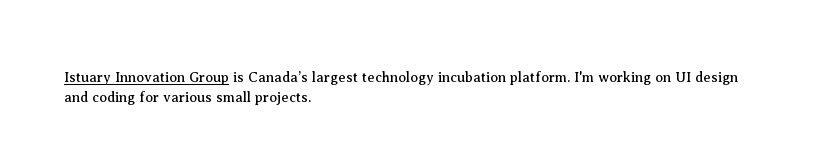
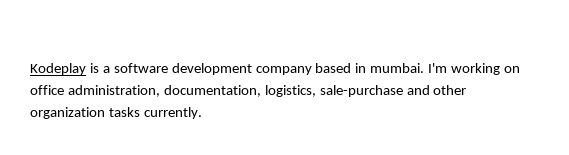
[64,71,738,85] [64,91,311,105] Istuary Innovation Group is Canada’s largest technology incubation platform. I'm working on UI design and coding for various small projects. -> [30,63,521,75] [30,85,467,97] [30,107,202,119] Kodeplay is a software development company based in mumbai. I'm working on office administration, documentation, logistics, sale-purchase and other organization tasks currently.

